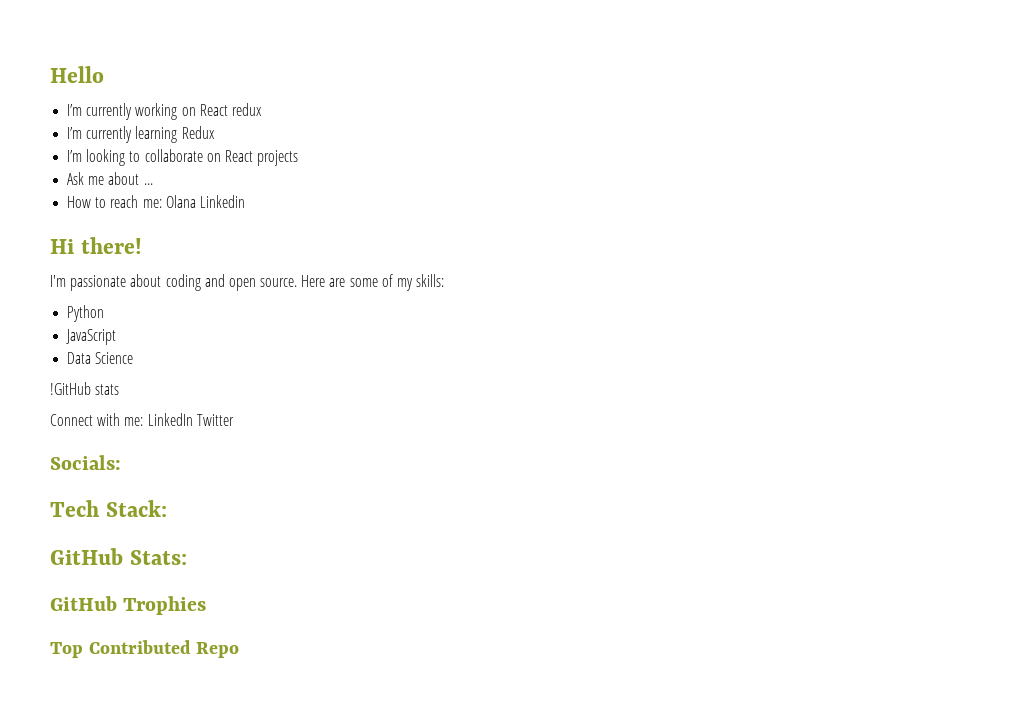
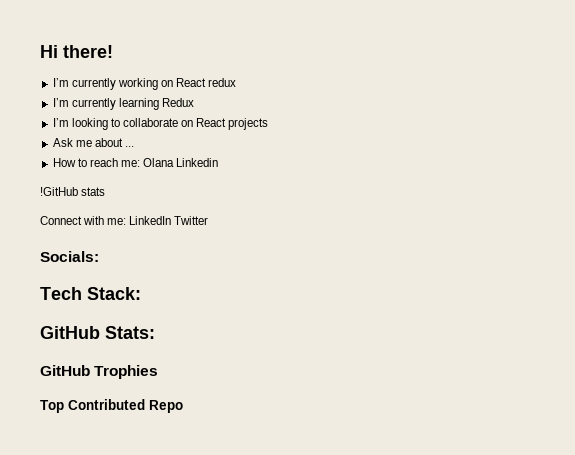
[50,66,104,83] Hello -> [40,45,113,58] Hi there!
[50,237,142,254] [50,274,445,291] [67,305,105,322] [66,329,117,345] [67,352,134,364] // Hi there! // I'm passionate about coding and open source. Here are some of my skills: // Python // JavaScript // Data Science -> (219, 162) none

